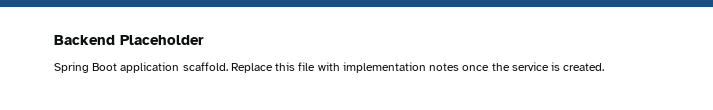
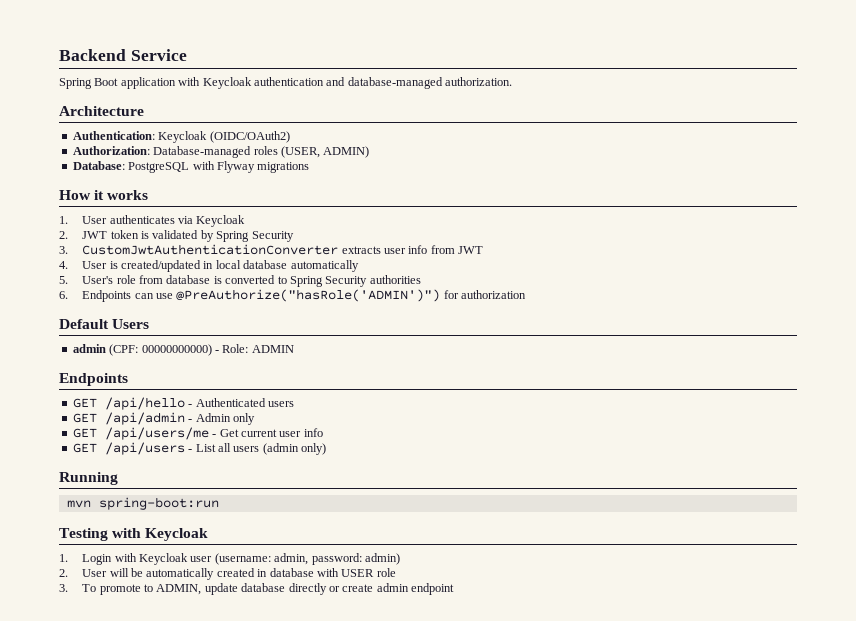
[120,35,204,45] Placeholder -> [130,49,187,61] Service
[182,62,605,73] scaffold. Replace this file with implementation notes once the service is created. -> [178,77,512,89] [59,106,144,116] [72,131,290,143] [72,146,370,158] [72,161,310,173] [59,190,149,200] [59,215,246,227] [59,230,294,242] [59,244,484,255] [59,260,359,272] [59,275,421,287] [59,289,527,302] [59,319,150,329] [72,344,294,356] [59,373,128,386] [72,397,294,410] [72,412,255,425] [72,427,323,440] [72,442,326,455] [59,472,118,485] [66,497,219,510] [59,528,209,541] [59,553,400,565] [59,568,396,580] [59,583,455,595] with Keycloak authentication and database-managed authorization. // Architecture // Authentication: Keycloak (OIDC/OAuth2) // Authorization: Database-managed roles (USER, ADMIN) // Database: PostgreSQL with Flyway migrations // How it works // 1. User authenticates via Keycloak // 2. JWT token is validated by Spring Security // 3. CustomJwtAuthenticationConverter extracts user info from JWT // 4. User is created/updated in local database automatically // 5. User's role from database is converted to Spring Security authorities // 6. Endpoints can use @PreAuthorize("hasRole('ADMIN')") for authorization // Default Users // admin (CPF: 00000000000) - Role: ADMIN // Endpoints // GET /api/hello - Authenticated users // GET /api/admin - Admin only // GET /api/users/me - Get current user info // GET /api/users - List all users (admin only) // Running // mvn spring-boot:run // Testing with Keycloak // 1. Login with Keycloak user (username: admin, password: admin) // 2. User will be automatically created in database with USER role // 3. To promote to ADMIN, update database directly or create admin endpoint

